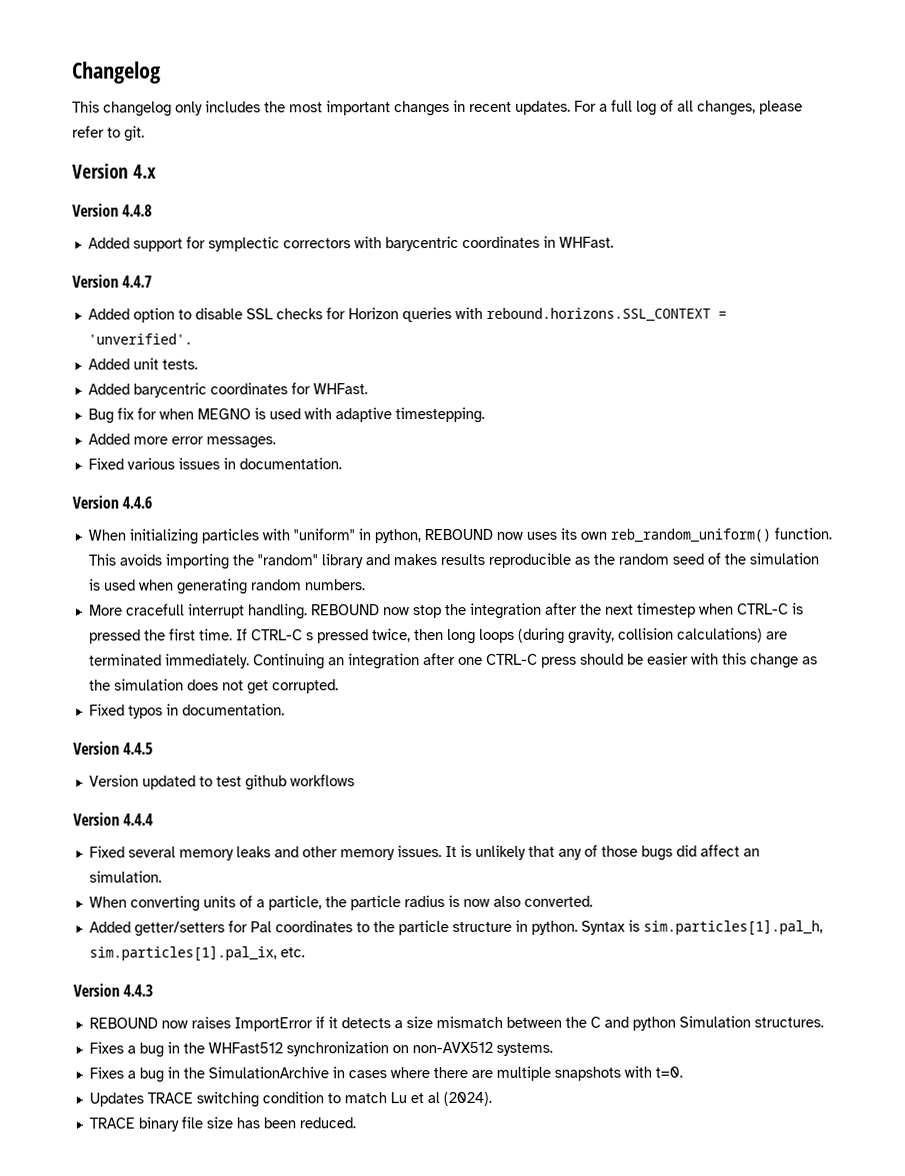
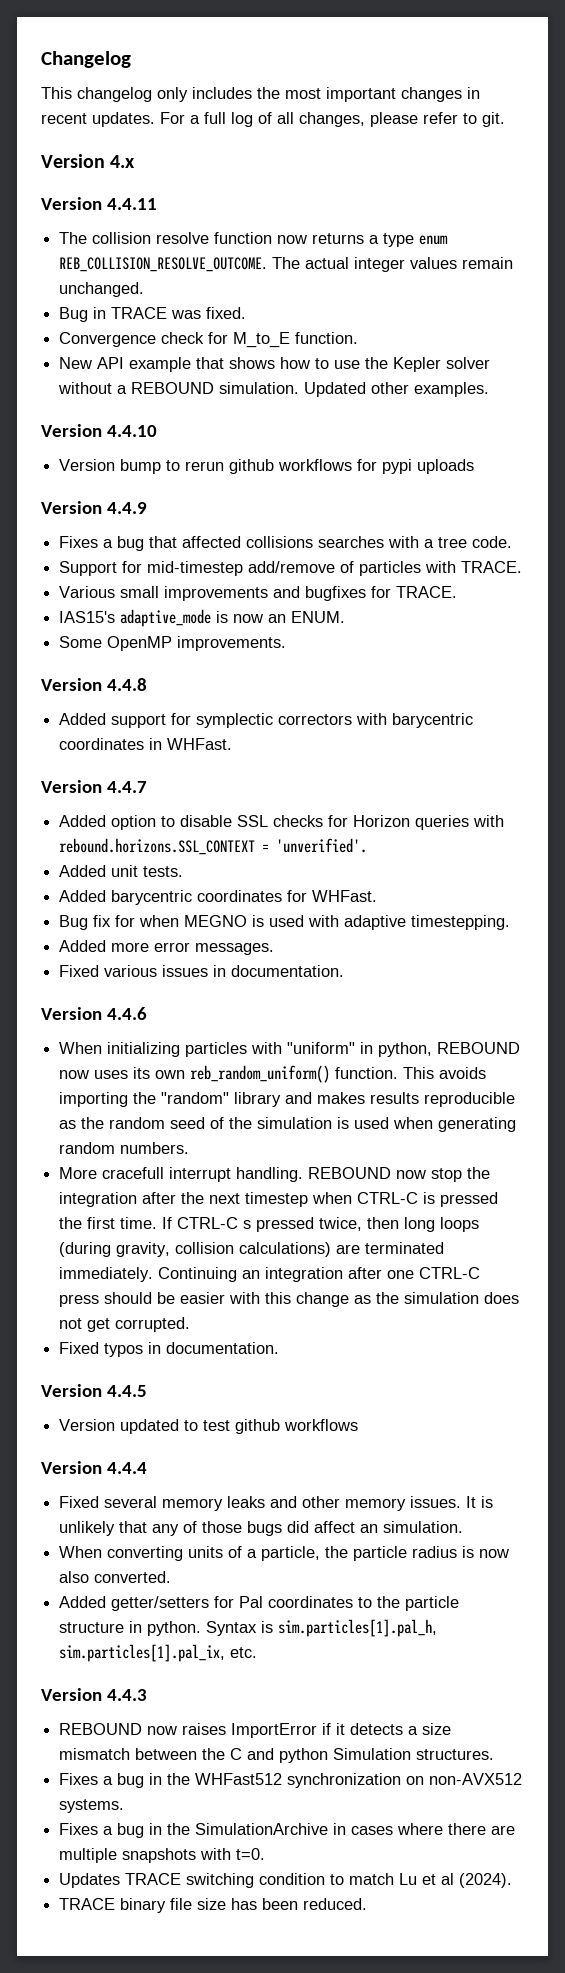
(157, 171) none -> [41,197,157,210] [59,232,449,247] [59,257,514,272] [59,282,145,297] [59,307,247,322] [59,332,359,348] [59,357,491,372] [58,382,490,397] [41,424,157,437] [59,459,475,474] [41,501,147,514] [59,536,513,551] [59,561,523,576] [59,586,458,601] [59,609,346,627] [59,636,287,651] // Version 4.4.11 // The collision resolve function now returns a type enum REB_COLLISION_RESOLVE_OUTCOME. The actual integer values remain unchanged. // Bug in TRACE was fixed. // Convergence check for M_to_E function. // New API example that shows how to use the Kepler solver without a REBOUND simulation. Updated other examples. // Version 4.4.10 // Version bump to rerun github workflows for pypi uploads // Version 4.4.9 // Fixes a bug that affected collisions searches with a tree code. // Support for mid-timestep add/remove of particles with TRACE. // Various small improvements and bugfixes for TRACE. // IAS15's adaptive_mode is now an ENUM. // Some OpenMP improvements.

